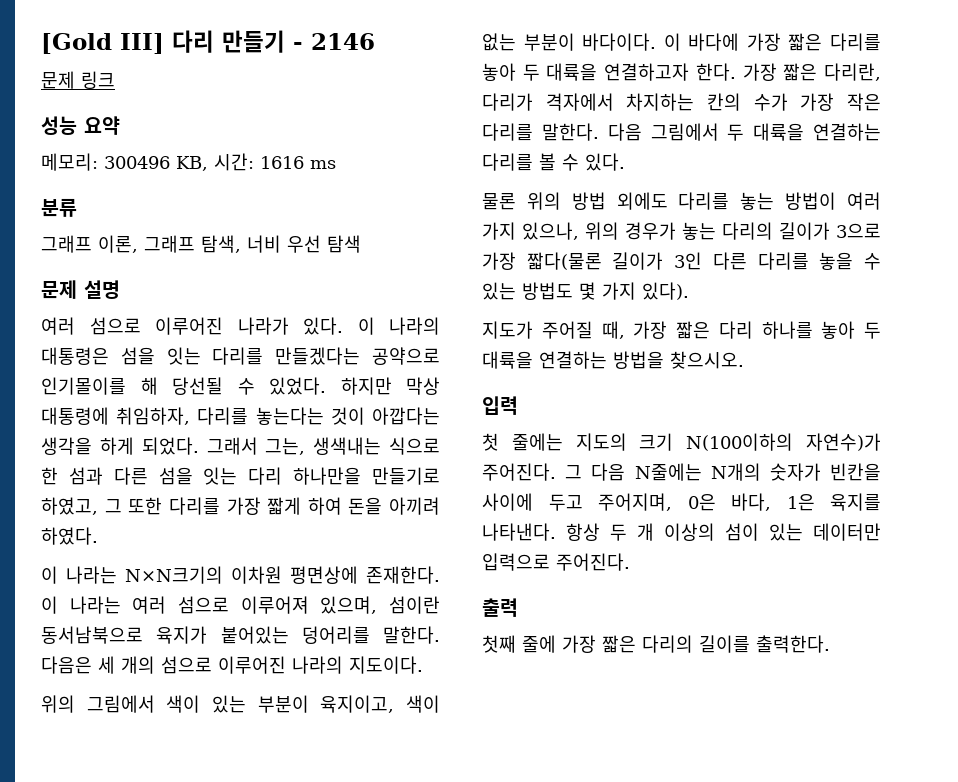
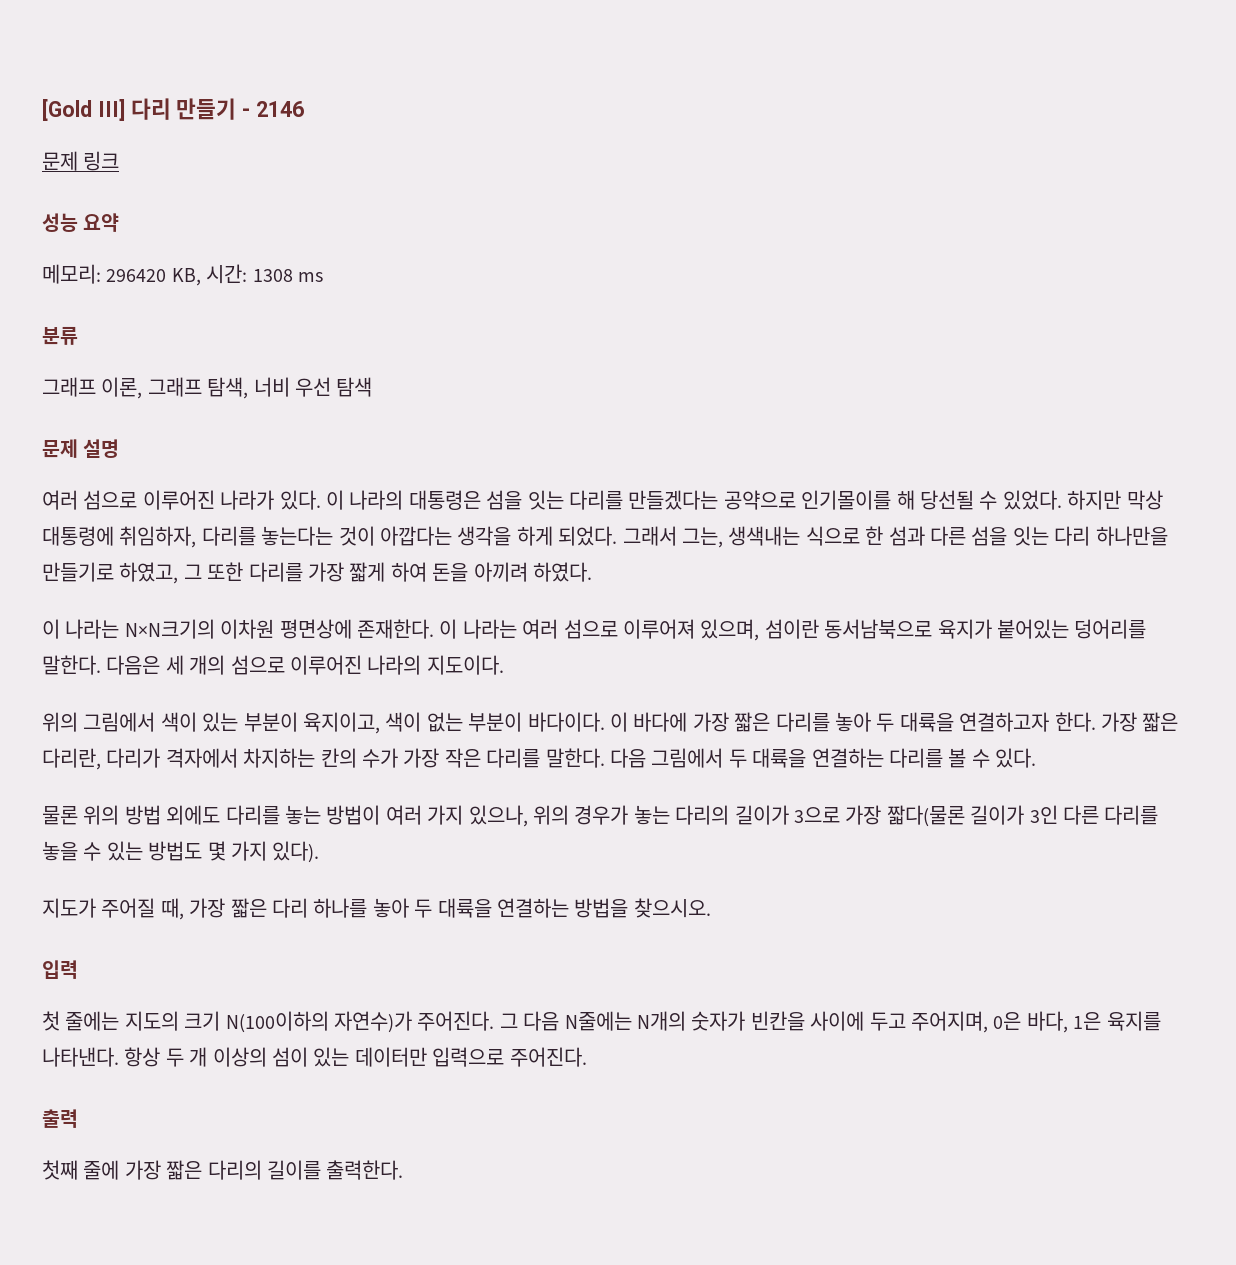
[104,156,170,169] 300496 -> [106,269,167,282] 296420
[260,156,304,169] 1616 -> [252,269,293,282] 1308

